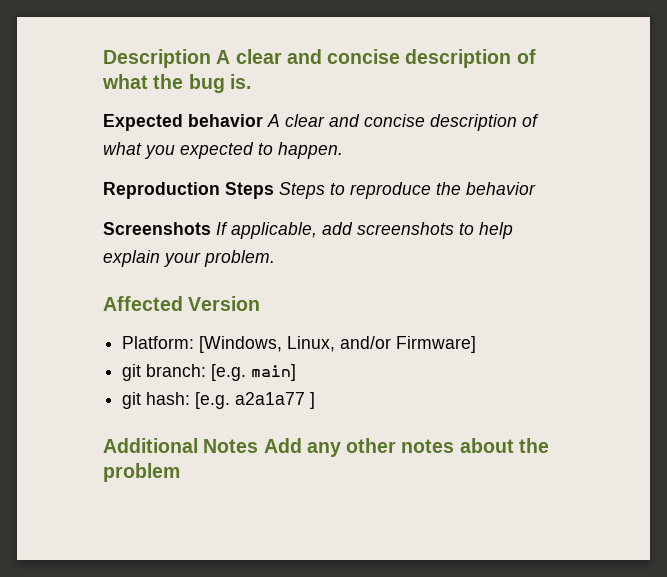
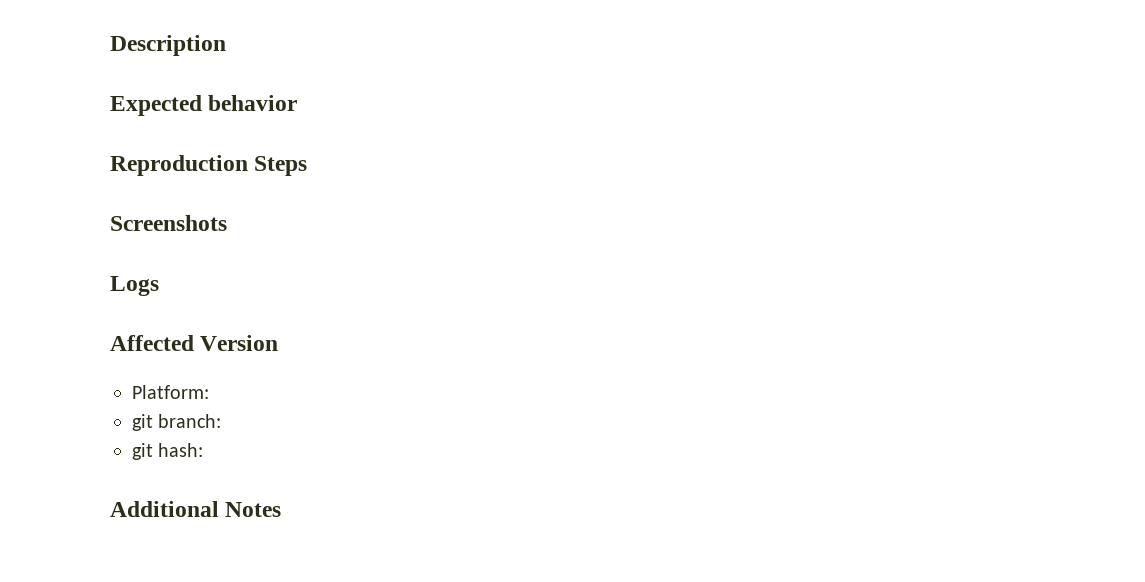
[216,49,536,68] [102,74,251,93] [103,114,539,131] [103,142,343,159] [103,182,536,199] [103,222,513,239] [103,250,275,267] A clear and concise description of what the bug is. // Expected behavior A clear and concise description of what you expected to happen. // Reproduction Steps Steps to reproduce the behavior // Screenshots If applicable, add screenshots to help explain your problem. -> [110,95,298,116] [110,155,308,176] [110,215,227,231] [110,276,159,296] // Expected behavior // Reproduction Steps // Screenshots // Logs
[199,336,477,353] [Windows, Linux, and/or Firmware] -> (209, 392) none
[211,364,297,381] [e.g. main] -> (222, 421) none
[195,392,316,409] [e.g. a2a1a77 ] -> (204, 450) none
[263,438,549,457] [103,463,180,482] Add any other notes about the problem -> (282, 509) none

